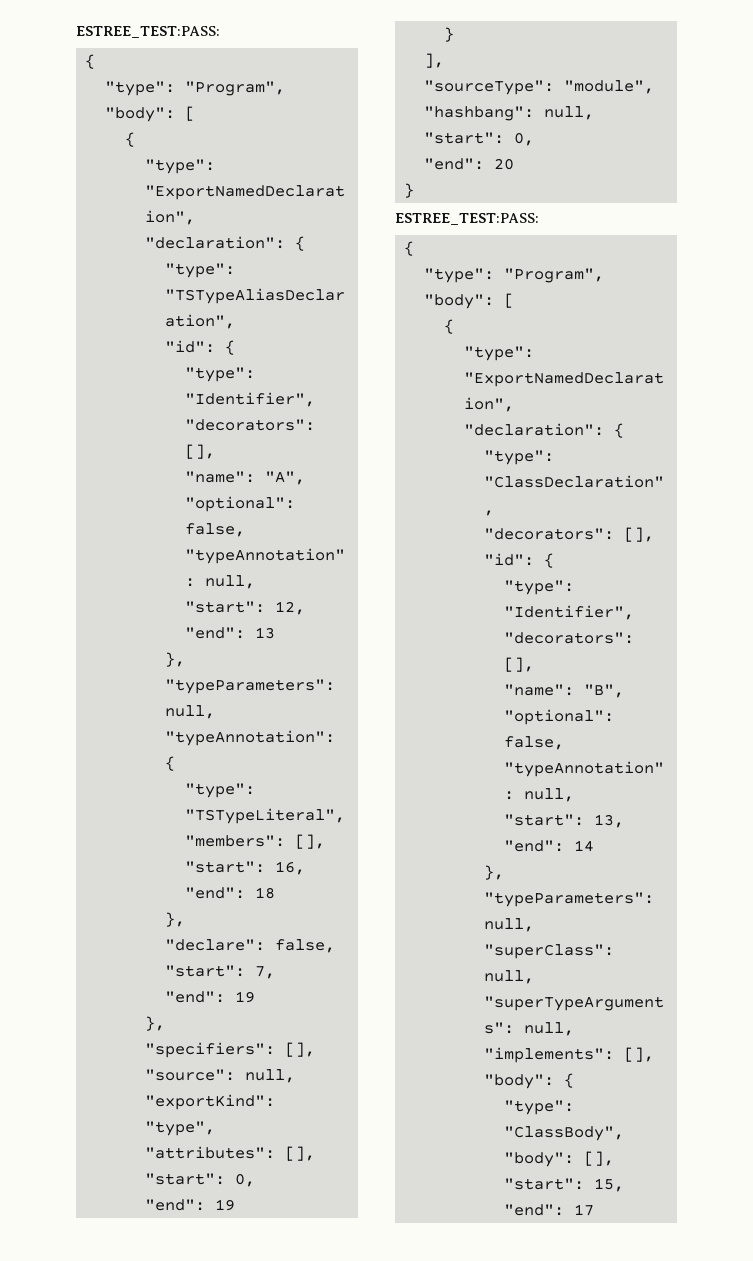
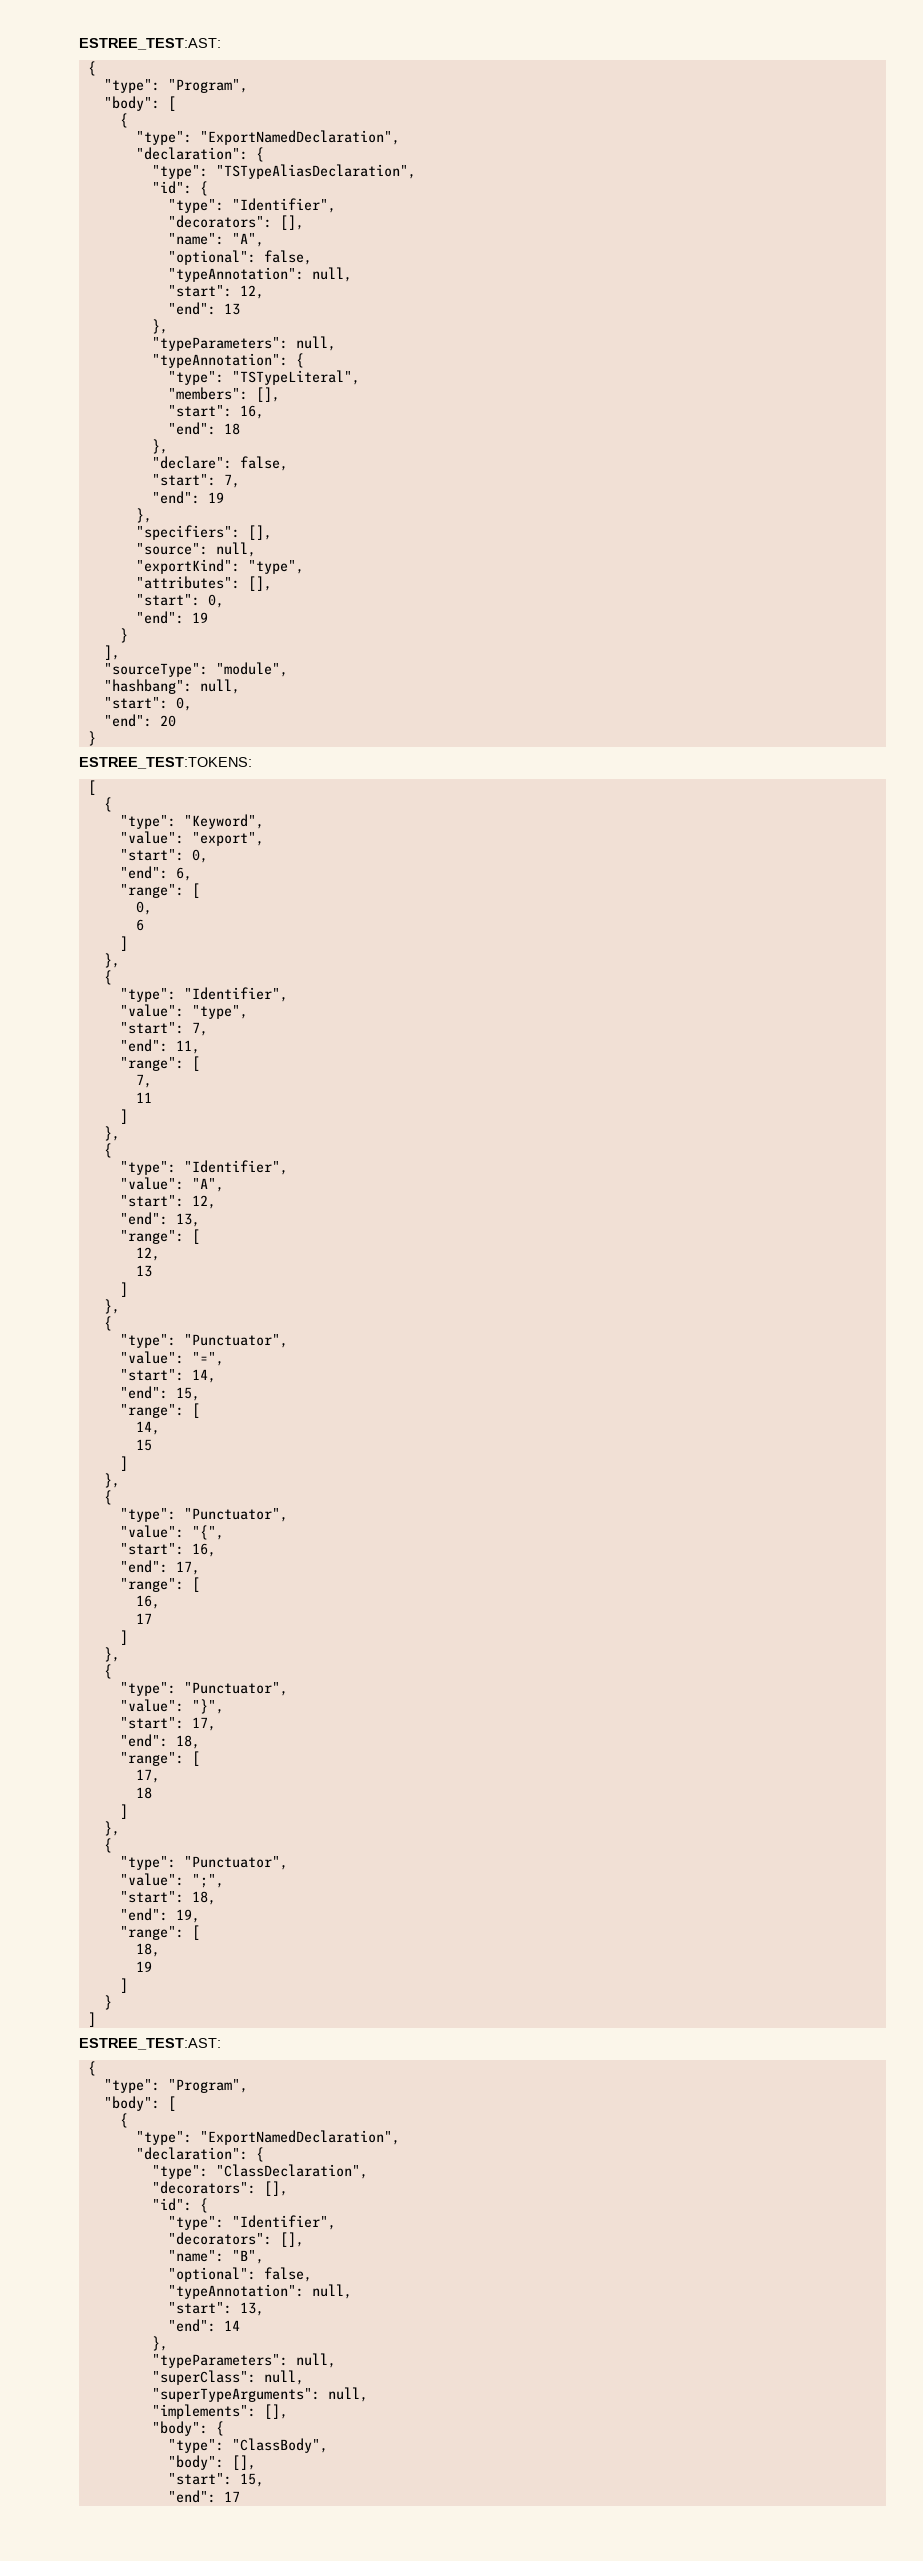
[76,26,220,38] ESTREE_TEST:PASS: -> [79,38,221,50] ESTREE_TEST:AST:
[395,213,539,225] ESTREE_TEST:PASS: -> [79,757,252,769] [87,780,96,795] [103,797,112,812] [119,814,264,829] [119,831,264,846] [119,849,208,863] [119,866,192,881] [119,883,200,898] [135,901,152,915] [135,919,144,931] [119,936,128,951] [103,953,120,968] [103,970,112,985] [119,987,288,1002] [119,1004,248,1019] [119,1022,208,1036] [119,1039,200,1054] [119,1056,200,1071] [135,1074,152,1088] [135,1092,152,1103] [119,1109,128,1124] [103,1126,120,1141] [103,1143,112,1158] [119,1160,288,1175] [119,1177,224,1192] [119,1195,216,1209] [119,1212,200,1227] [119,1229,200,1244] [135,1247,160,1261] [135,1265,152,1277] [119,1282,128,1297] [103,1299,120,1314] [103,1316,112,1331] [119,1334,288,1348] [119,1351,224,1366] [119,1369,216,1383] [119,1386,200,1401] [119,1403,200,1418] [135,1421,160,1435] [135,1439,152,1451] [119,1456,128,1471] [103,1473,120,1488] [103,1490,112,1505] [119,1508,288,1522] [119,1525,224,1540] [119,1543,216,1557] [119,1560,200,1575] [119,1577,200,1592] [135,1595,160,1609] [135,1613,152,1624] [119,1630,128,1645] [103,1647,120,1662] [103,1664,112,1679] [119,1682,288,1696] [119,1699,224,1714] [119,1717,216,1731] [119,1734,200,1749] [119,1751,200,1766] [135,1769,160,1783] [135,1787,152,1799] [119,1804,128,1819] [103,1821,120,1836] [103,1838,112,1853] [119,1856,288,1870] [119,1873,224,1888] [119,1891,216,1905] [119,1908,200,1923] [119,1925,200,1940] [135,1943,160,1957] [135,1961,152,1972] [119,1978,128,1993] [103,1995,112,2010] [87,2012,96,2027] [79,2038,221,2050] ESTREE_TEST:TOKENS: // [ // { // "type": "Keyword", // "value": "export", // "start": 0, // "end": 6, // "range": [ // 0, // 6 // ] // }, // { // "type": "Identifier", // "value": "type", // "start": 7, // "end": 11, // "range": [ // 7, // 11 // ] // }, // { // "type": "Identifier", // "value": "A", // "start": 12, // "end": 13, // "range": [ // 12, // 13 // ] // }, // { // "type": "Punctuator", // "value": "=", // "start": 14, // "end": 15, // "range": [ // 14, // 15 // ] // }, // { // "type": "Punctuator", // "value": "{", // "start": 16, // "end": 17, // "range": [ // 16, // 17 // ] // }, // { // "type": "Punctuator", // "value": "}", // "start": 17, // "end": 18, // "range": [ // 17, // 18 // ] // }, // { // "type": "Punctuator", // "value": ";", // "start": 18, // "end": 19, // "range": [ // 18, // 19 // ] // } // ] // ESTREE_TEST:AST:

